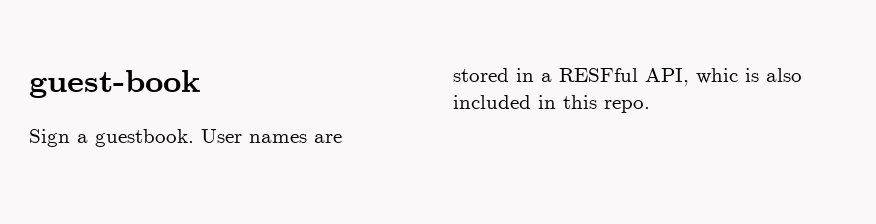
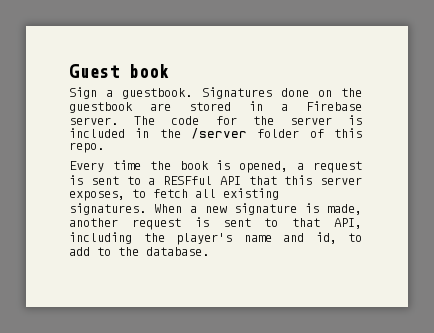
[29,70,200,98] guest-book -> [69,64,169,78] Guest book
[201,129,342,143] [453,68,802,86] [453,95,650,113] User names are stored in a RESFful API, whic is also included in this repo. -> [201,87,362,99] [69,101,362,113] [69,115,362,125] [69,128,362,139] [69,142,104,153] [69,160,362,173] [69,175,362,185] [69,188,279,201] [69,203,362,215] [69,217,362,230] [69,232,362,245] [69,247,209,256] Signatures done on the guestbook are stored in a Firebase server. The code for the server is included in the /server folder of this repo. // Every time the book is opened, a request is sent to a RESFful API that this server exposes, to fetch all existing signatures. When a new signature is made, another request is sent to that API, including the player's name and id, to add to the database.

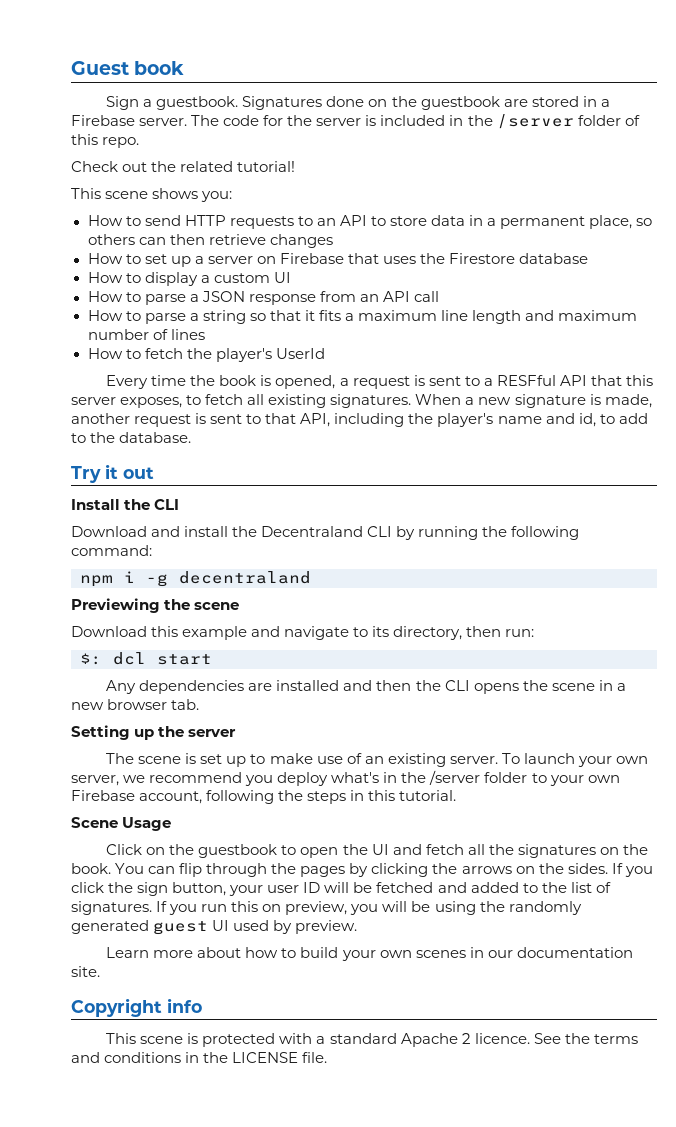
(104, 147) none -> [71,161,296,172] [71,188,233,202] [87,215,653,229] [87,234,333,248] [87,253,589,267] [87,272,291,286] [87,291,439,305] [87,310,638,324] [87,329,205,340] [87,348,325,362] // Check out the related tutorial! // This scene shows you: // How to send HTTP requests to an API to store data in a permanent place, so others can then retrieve changes // How to set up a server on Firebase that uses the Firestore database // How to display a custom UI // How to parse a JSON response from an API call // How to parse a string so that it fits a maximum line length and maximum number of lines // How to fetch the player's UserId
(209, 251) none -> [71,464,154,483] [71,499,180,510] [71,526,580,540] [71,545,152,556] [80,571,311,587] [71,598,240,613] [71,626,535,640] [80,652,212,665] [106,680,626,694] [71,699,200,710] [71,725,237,740] [106,753,648,767] [71,770,620,786] [71,790,457,804] [71,817,172,831] [106,844,648,858] [71,863,653,877] [71,882,611,896] [71,901,582,915] [71,920,358,935] [106,947,633,961] [71,966,100,977] [71,998,202,1017] [106,1033,638,1047] [71,1052,328,1063] // Try it out // Install the CLI // Download and install the Decentraland CLI by running the following command: // npm i -g decentraland // Previewing the scene // Download this example and navigate to its directory, then run: // $: dcl start // Any dependencies are installed and then the CLI opens the scene in a new browser tab. // Setting up the server // The scene is set up to make use of an existing server. To launch your own server, we recommend you deploy what's in the /server folder to your own Firebase account, following the steps in this tutorial. // Scene Usage // Click on the guestbook to open the UI and fetch all the signatures on the book. You can flip through the pages by clicking the arrows on the sides. If you click the sign button, your user ID will be fetched and added to the list of signatures. If you run this on preview, you will be using the randomly generated guest UI used by preview. // Learn more about how to build your own scenes in our documentation site. // Copyright info // This scene is protected with a standard Apache 2 licence. See the terms and conditions in the LICENSE file.

